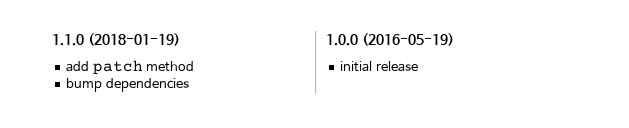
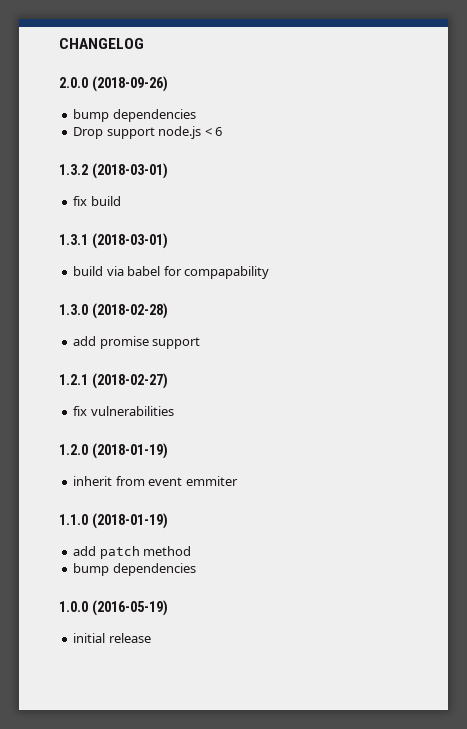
(52, 40) none -> [59,38,144,49] [59,76,168,92] [73,109,196,122] [73,126,223,139] [59,163,168,179] [73,196,121,206] [59,233,168,249] [73,266,270,279] [59,303,168,319] [73,336,201,349] [59,373,168,389] [73,406,174,416] [59,443,168,459] [73,476,238,486] CHANGELOG // 2.0.0 (2018-09-26) // bump dependencies // Drop support node.js < 6 // 1.3.2 (2018-03-01) // fix build // 1.3.1 (2018-03-01) // build via babel for compapability // 1.3.0 (2018-02-28) // add promise support // 1.2.1 (2018-02-27) // fix vulnerabilities // 1.2.0 (2018-01-19) // inherit from event emmiter //

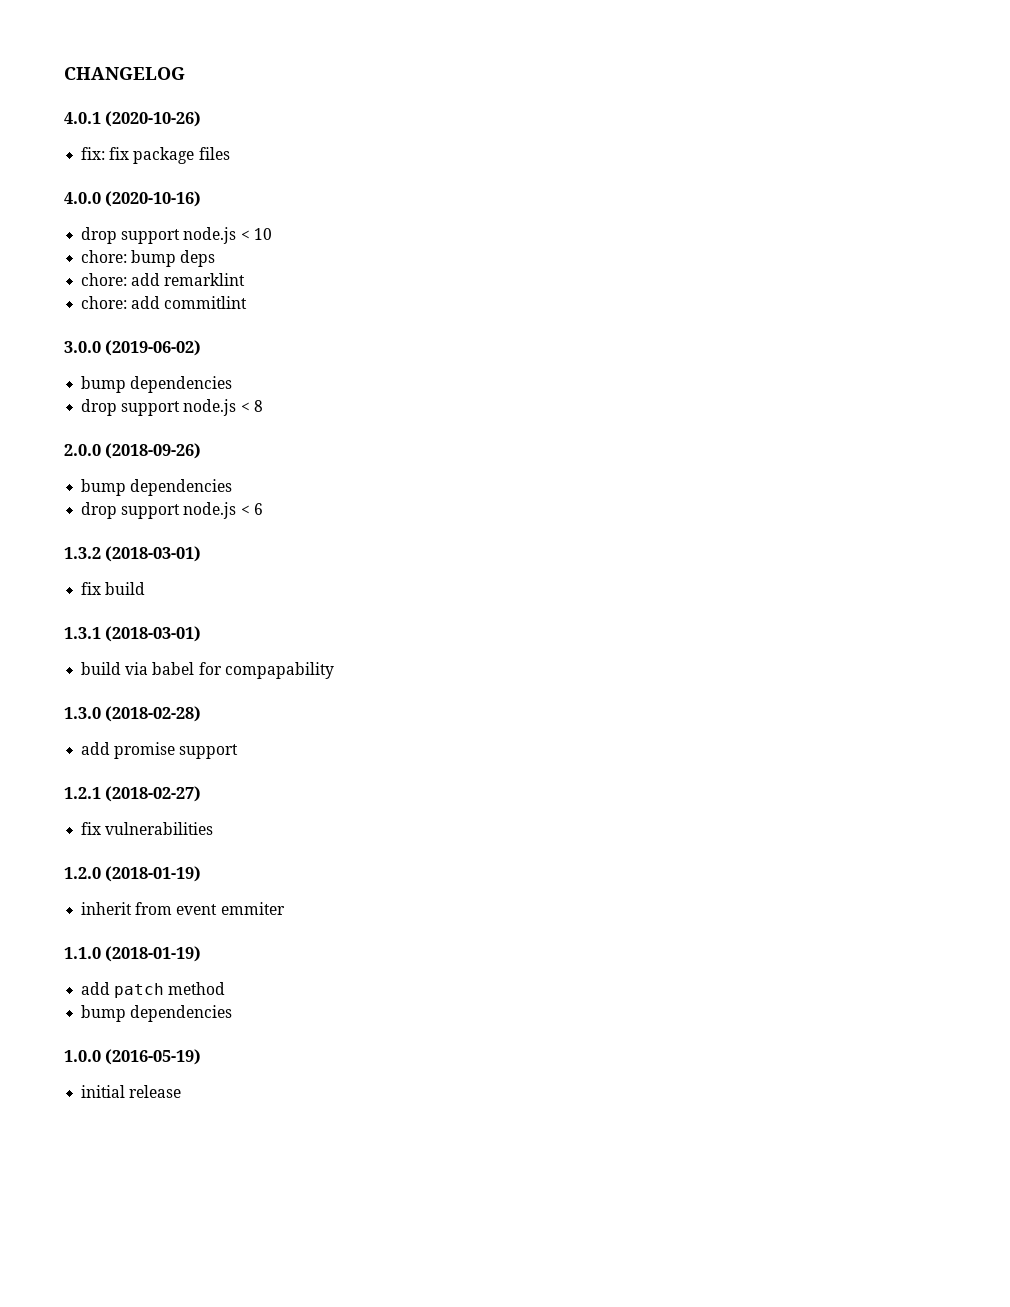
(144, 43) none -> [64,111,202,127] [81,147,230,164] [64,191,202,207] [81,227,272,244] [81,250,216,267] [81,273,246,286] [81,296,248,309] [64,340,202,356] [81,376,233,393] [81,399,263,416] // 4.0.1 (2020-10-26) // fix: fix package files // 4.0.0 (2020-10-16) // drop support node.js < 10 // chore: bump deps // chore: add remarklint // chore: add commitlint // 3.0.0 (2019-06-02) // bump dependencies // drop support node.js < 8
[73,127,104,139] Drop -> [81,502,118,519] drop

